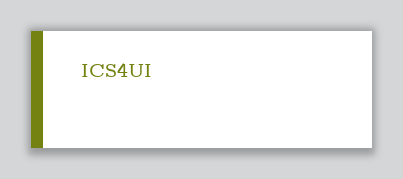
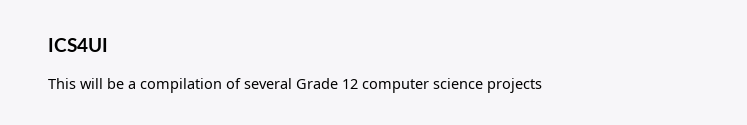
(152, 69) none -> [48,78,542,93] // This will be a compilation of several Grade 12 computer science projects

